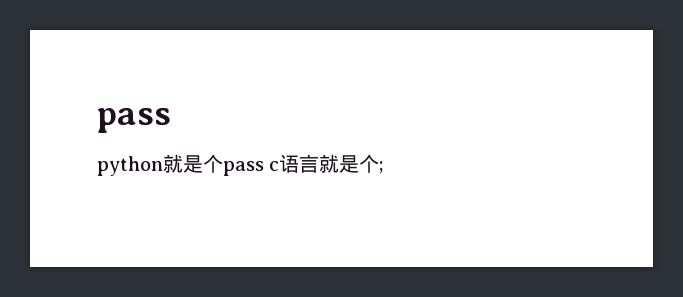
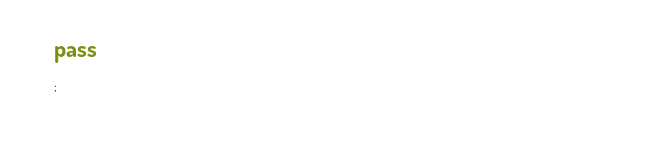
[97,154,380,176] python就是个pass c语言就是个 -> (97, 54) none

